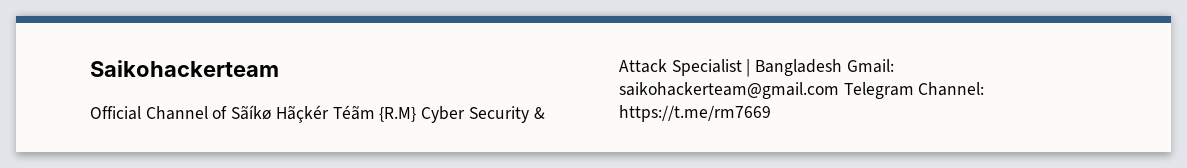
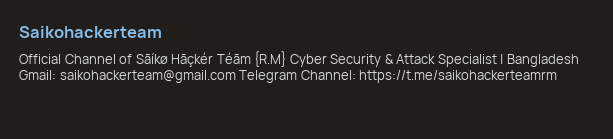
[619,105,771,122] https://t.me/rm7669 -> [359,70,558,83] https://t.me/saikohackerteamrm

